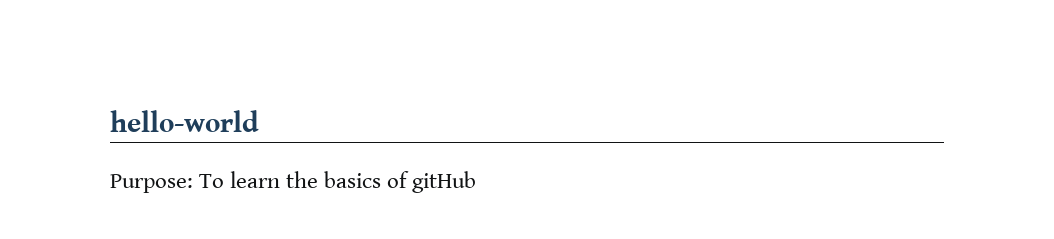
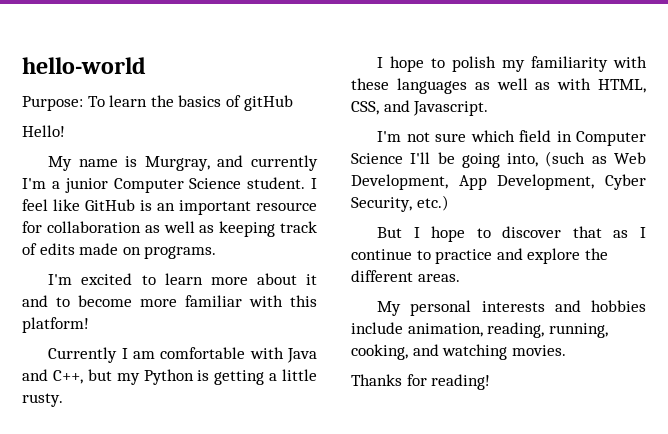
(477, 182) none -> [22,125,65,137] [48,155,318,171] [22,177,317,193] [22,199,317,215] [22,221,317,237] [22,243,217,259] [48,273,317,285] [22,295,317,307] [22,317,89,333] [48,347,318,363] [22,369,317,385] [22,393,63,407] [377,56,647,72] [351,78,646,94] [351,100,489,116] [377,130,646,146] [351,151,646,168] [351,174,646,190] [351,195,449,212] [377,226,646,242] [351,248,608,264] [351,270,460,282] [377,300,646,316] [351,322,608,338] [351,344,566,360] [351,374,491,390] // Hello! // My name is Murgray, and currently I'm a junior Computer Science student. I feel like GitHub is an important resource for collaboration as well as keeping track of edits made on programs. // I'm excited to learn more about it and to become more familiar with this platform! // Currently I am comfortable with Java and C++, but my Python is getting a little rusty. // I hope to polish my familiarity with these languages as well as with HTML, CSS, and Javascript. // I'm not sure which field in Computer Science I'll be going into, (such as Web Development, App Development, Cyber Security, etc.) // But I hope to discover that as I continue to practice and explore the different areas. // My personal interests and hobbies include animation, reading, running, cooking, and watching movies. // Thanks for reading!

